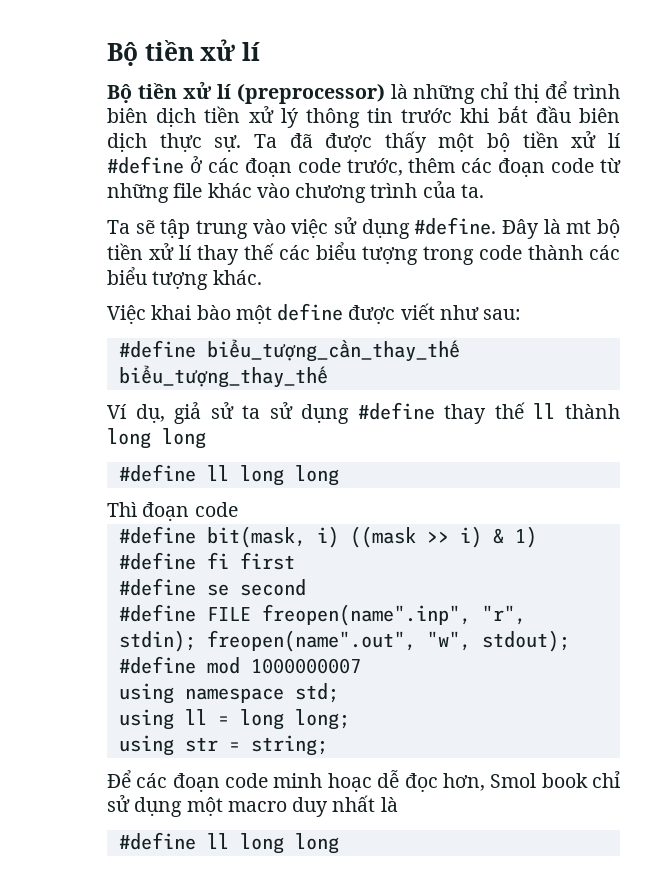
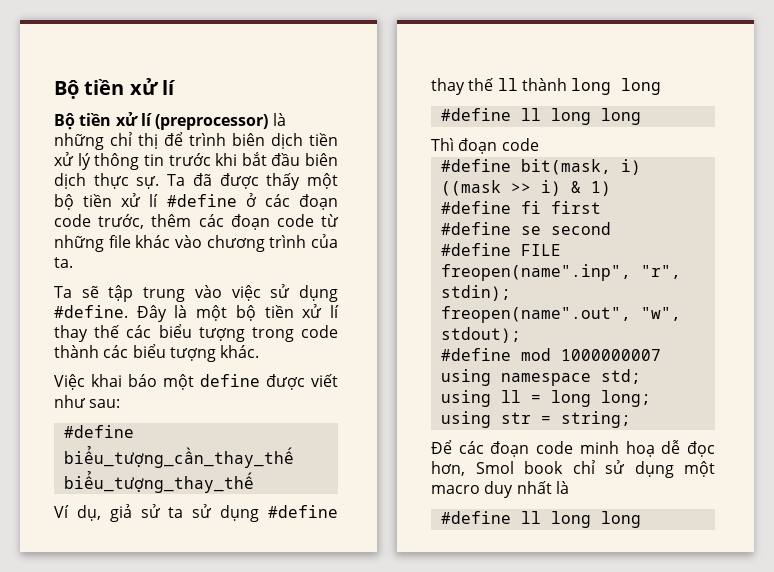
[566,220,592,234] mt -> [196,305,228,321] một
[196,305,231,320] bào -> [128,374,157,387] báo
[327,773,372,792] hoạc -> [625,441,655,457] hoạ

